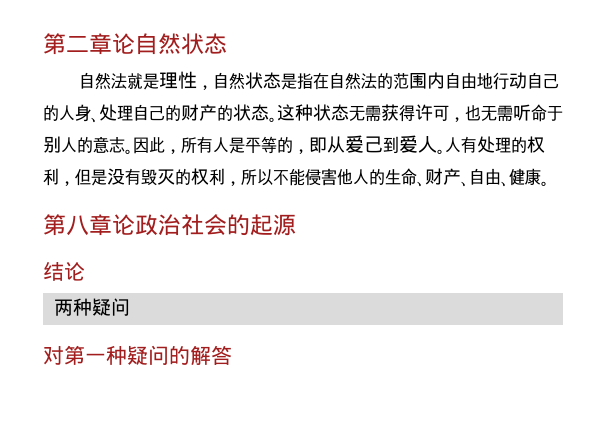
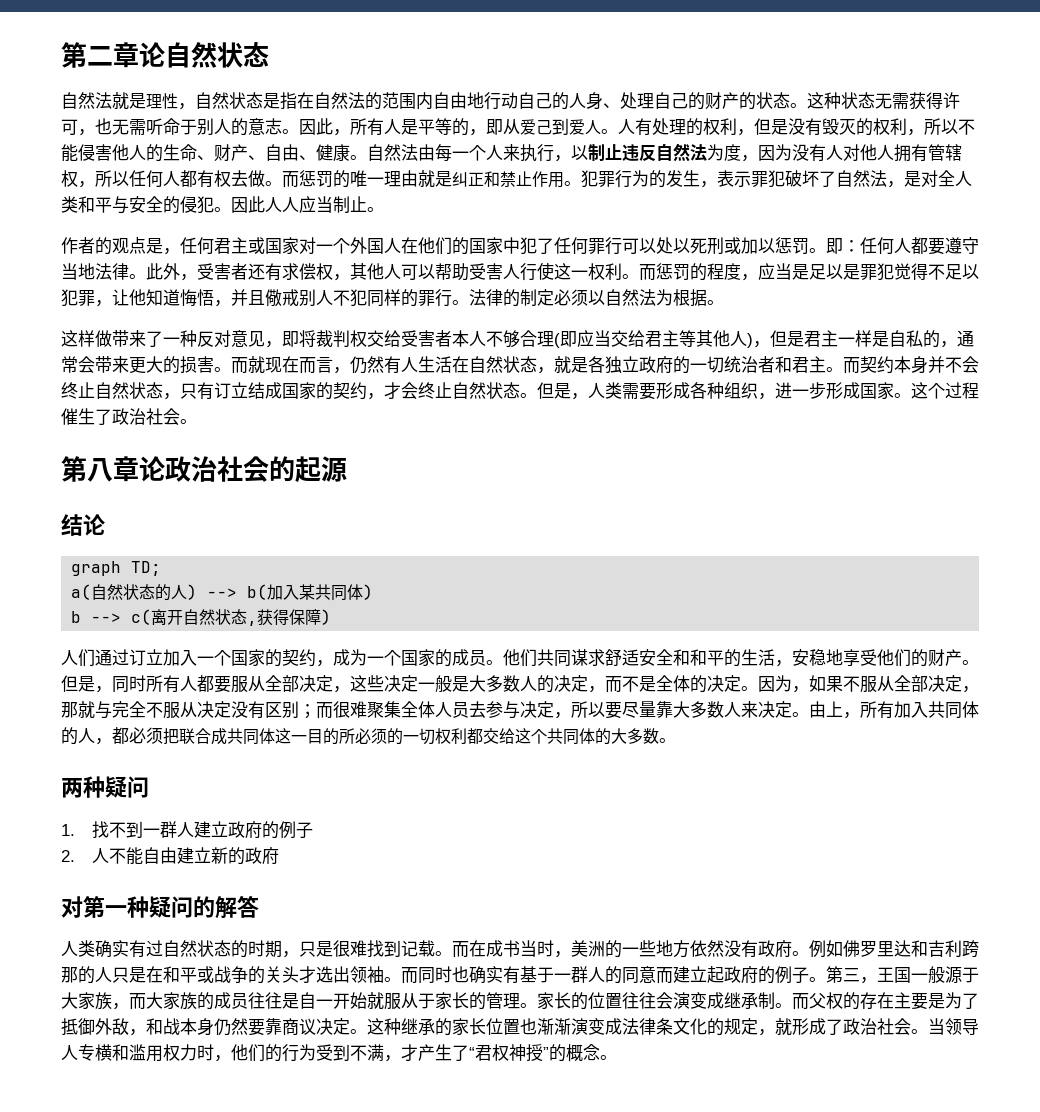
(549, 183) none -> [367,143,962,162] [61,170,972,188] [61,196,384,214] [61,237,979,255] [61,262,979,281] [61,289,724,307] [61,330,974,348] [61,356,979,374] [61,382,979,400] [61,408,197,425] 自然法由每一个人来执行，以制止违反自然法为度，因为没有人对他人拥有管辖权，所以任何人都有权去做。而惩罚的唯一理由就是纠正和禁止作用。犯罪行为的发生，表示罪犯破坏了自然法，是对全人类和平与安全的侵犯。因此人人应当制止。 // 作者的观点是，任何君主或国家对一个外国人在他们的国家中犯了任何罪行可以处以死刑或加以惩罚。即：任何人都要遵守当地法律。此外，受害者还有求偿权，其他人可以帮助受害人行使这一权利。而惩罚的程度，应当是足以是罪犯觉得不足以犯罪，让他知道悔悟，并且儆戒别人不犯同样的罪行。法律的制定必须以自然法为根据。 // 这样做带来了一种反对意见，即将裁判权交给受害者本人不够合理(即应当交给君主等其他人)，但是君主一样是自私的，通常会带来更大的损害。而就现在而言，仍然有人生活在自然状态，就是各独立政府的一切统治者和君主。而契约本身并不会终止自然状态，只有订立结成国家的契约，才会终止自然状态。但是，人类需要形成各种组织，进一步形成国家。这个过程催生了政治社会。
[53,298,130,316] 两种疑问 -> [71,561,162,576] [71,584,374,601] [71,609,332,626] [61,649,979,667] [61,675,979,693] [61,701,979,719] [61,727,676,745] [61,776,149,798] [61,821,313,839] [61,847,279,865] graph TD; // a(自然状态的人) --> b(加入某共同体) // b --> c(离开自然状态,获得保障) // 人们通过订立加入一个国家的契约，成为一个国家的成员。他们共同谋求舒适安全和和平的生活，安稳地享受他们的财产。但是，同时所有人都要服从全部决定，这些决定一般是大多数人的决定，而不是全体的决定。因为，如果不服从全部决定，那就与完全不服从决定没有区别；而很难聚集全体人员去参与决定，所以要尽量靠大多数人来决定。由上，所有加入共同体的人，都必须把联合成共同体这一目的所必须的一切权利都交给这个共同体的大多数。 // 两种疑问 // 1.找不到一群人建立政府的例子 // 2.人不能自由建立新的政府
(232, 355) none -> [61,940,979,958] [61,966,979,984] [61,992,979,1010] [61,1018,979,1036] [61,1044,617,1062] // 人类确实有过自然状态的时期，只是很难找到记载。而在成书当时，美洲的一些地方依然没有政府。例如佛罗里达和吉利跨那的人只是在和平或战争的关头才选出领袖。而同时也确实有基于一群人的同意而建立起政府的例子。第三，王国一般源于大家族，而大家族的成员往往是自一开始就服从于家长的管理。家长的位置往往会演变成继承制。而父权的存在主要是为了抵御外敌，和战本身仍然要靠商议决定。这种继承的家长位置也渐渐演变成法律条文化的规定，就形成了政治社会。当领导人专横和滥用权力时，他们的行为受到不满，才产生了“君权神授”的概念。

